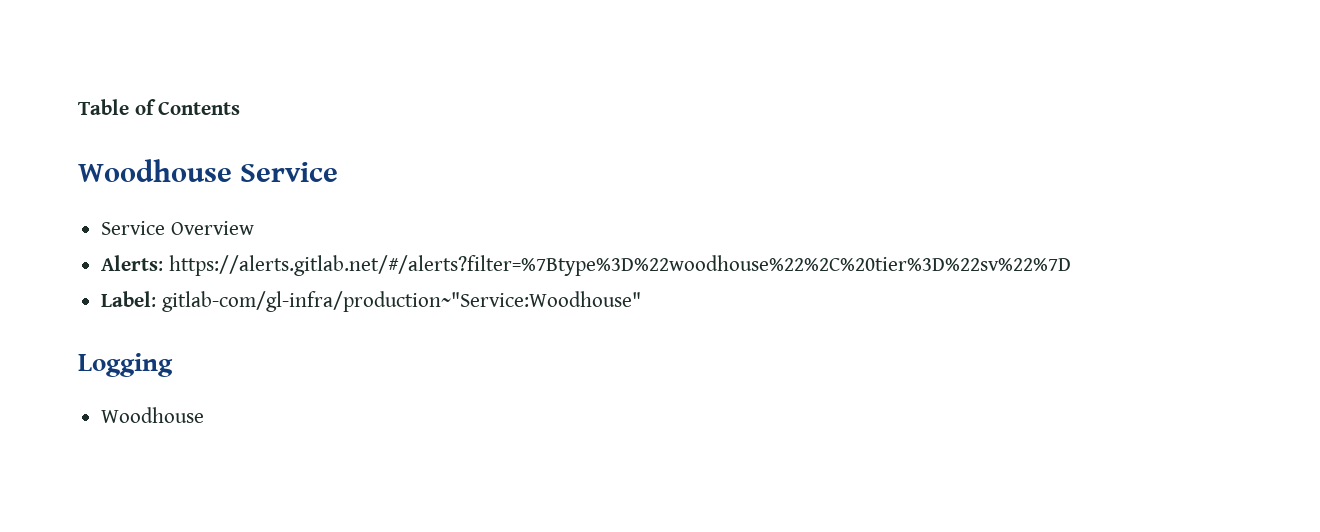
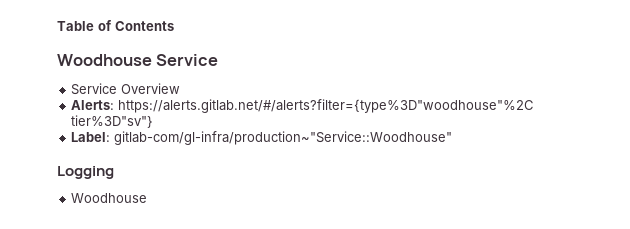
[168,255,1071,276] https://alerts.gitlab.net/#/alerts?filter=%7Btype%3D%22woodhouse%22%2C%20tier%3D%22sv%22%7D -> [118,99,535,113] [71,115,154,128] https://alerts.gitlab.net/#/alerts?filter={type%3D"woodhouse"%2C tier%3D"sv"}
[161,291,641,312] gitlab-com/gl-infra/production~"Service:Woodhouse" -> [114,131,453,145] gitlab-com/gl-infra/production~"Service::Woodhouse"

